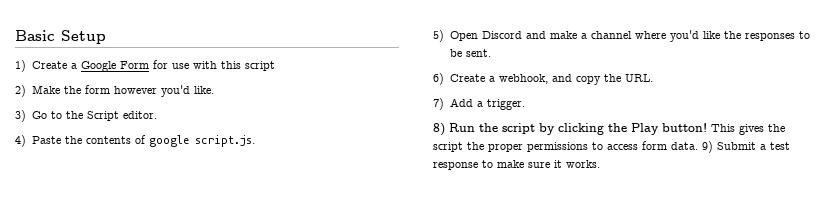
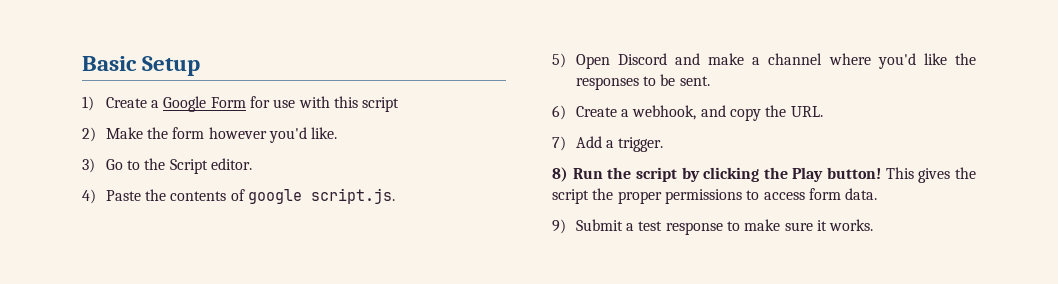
(698, 146) none -> (878, 194) //

